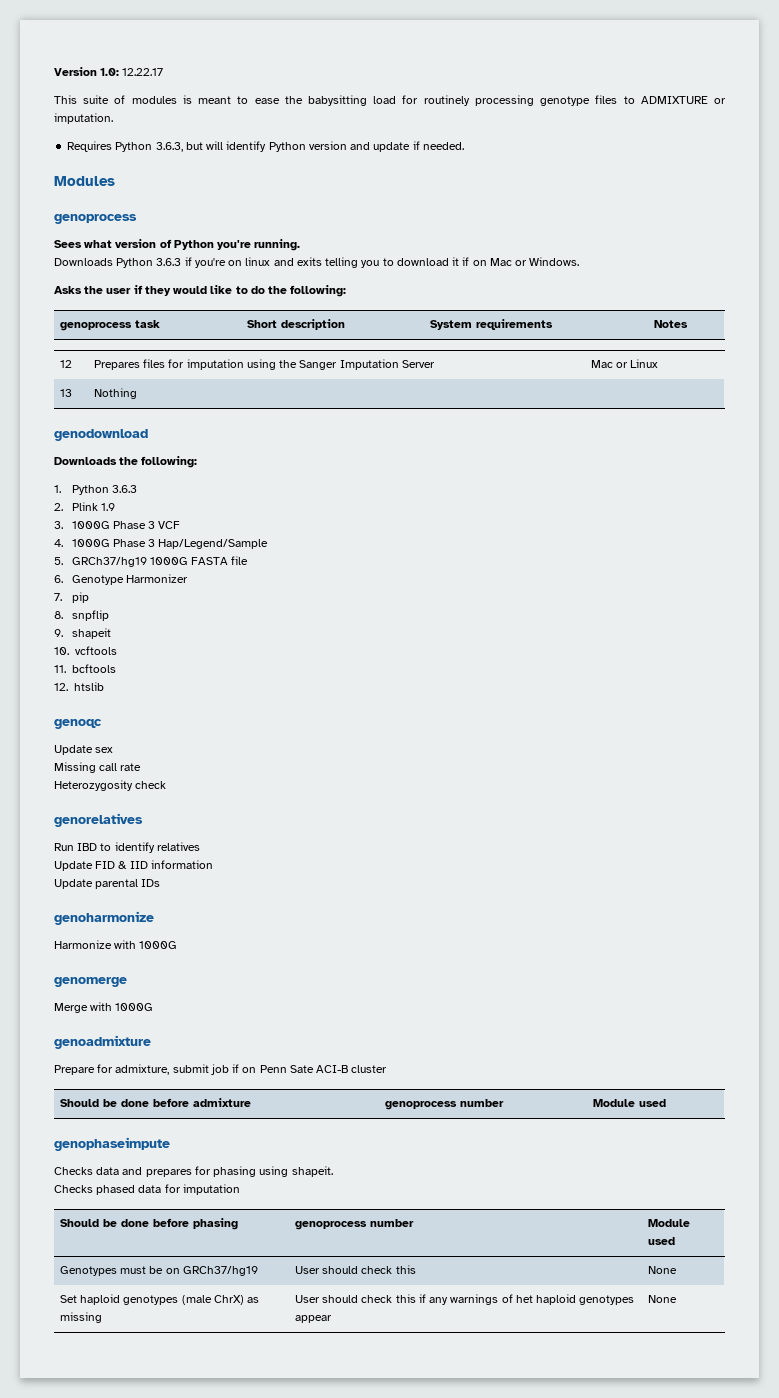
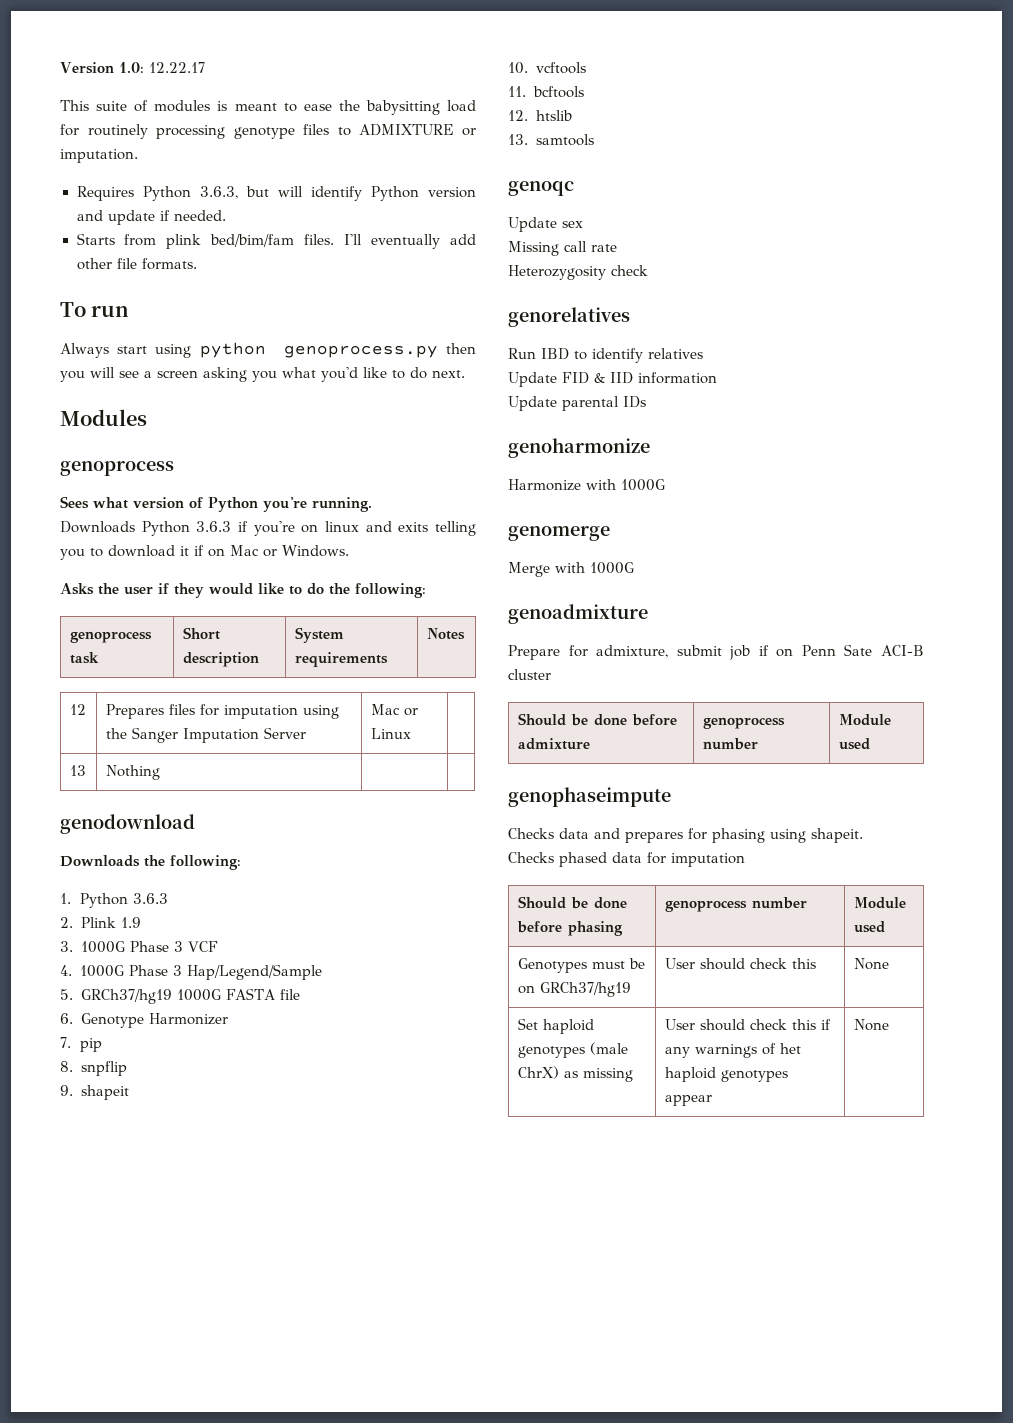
(464, 146) none -> [76,233,476,249] [76,258,197,270] [60,302,130,317] [60,342,476,358] [60,367,465,382] // Starts from plink bed/bim/fam files. I'll eventually add other file formats. // To run // Always start using python genoprocess.py then you will see a screen asking you what you'd like to do next.
(104, 686) none -> [508,134,594,146] // 13. samtools

